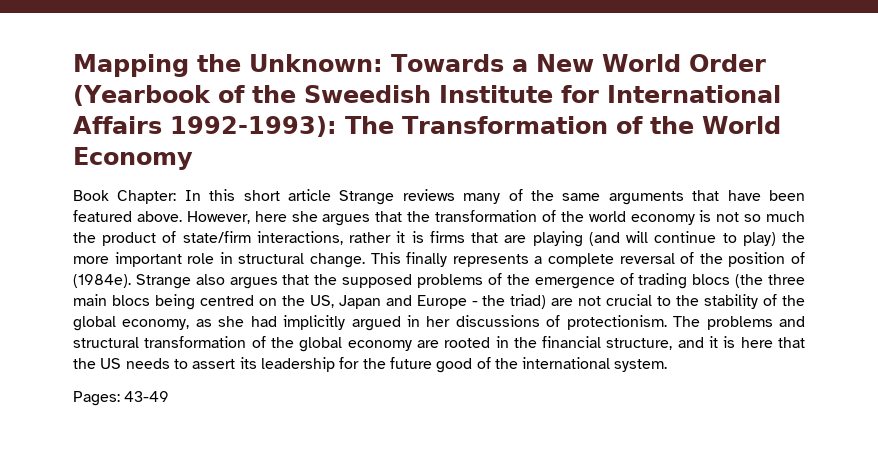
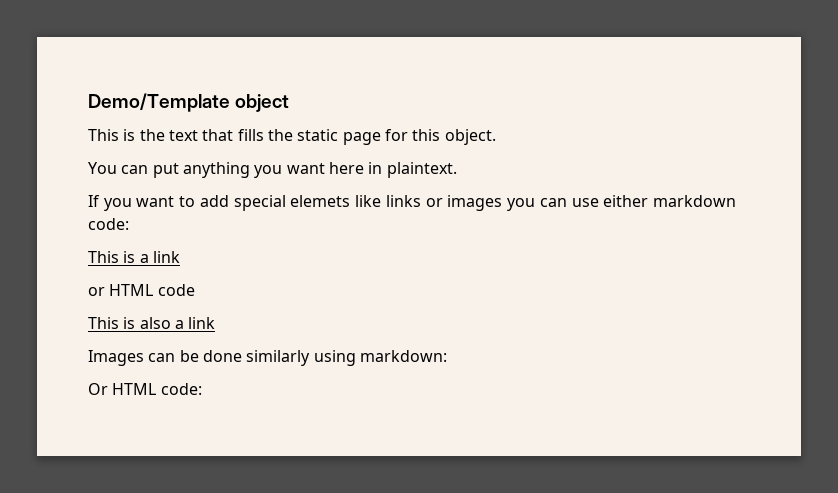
[73,54,766,77] [73,85,781,106] [73,116,781,137] [73,147,193,170] [73,189,805,205] [73,210,805,226] [73,231,806,247] [73,252,806,268] [73,273,806,289] [73,294,806,310] [73,315,806,331] [73,336,805,352] [73,357,668,373] [73,391,170,406] Mapping the Unknown: Towards a New World Order (Yearbook of the Sweedish Institute for International Affairs 1992-1993): The Transformation of the World Economy // Book Chapter: In this short article Strange reviews many of the same arguments that have been featured above. However, here she argues that the transformation of the world economy is not so much the product of state/firm interactions, rather it is firms that are playing (and will continue to play) the more important role in structural change. This finally represents a complete reversal of the position of (1984e). Strange also argues that the supposed problems of the emergence of trading blocs (the three main blocs being centred on the US, Japan and Europe - the triad) are not crucial to the stability of the global economy, as she had implicitly argued in her discussions of protectionism. The problems and structural transformation of the global economy are rooted in the financial structure, and it is here that the US needs to assert its leadership for the future good of the international system. // Pages: 43-49 -> [88,93,290,112] [88,129,496,145] [88,162,457,178] [88,195,737,211] [88,218,129,230] [88,251,180,263] [88,284,195,296] [88,317,216,329] [88,350,447,366] [88,383,202,395] Demo/Template object // This is the text that fills the static page for this object. // You can put anything you want here in plaintext. // If you want to add special elemets like links or images you can use either markdown code: // This is a link // or HTML code // This is also a link // Images can be done similarly using markdown: // Or HTML code:

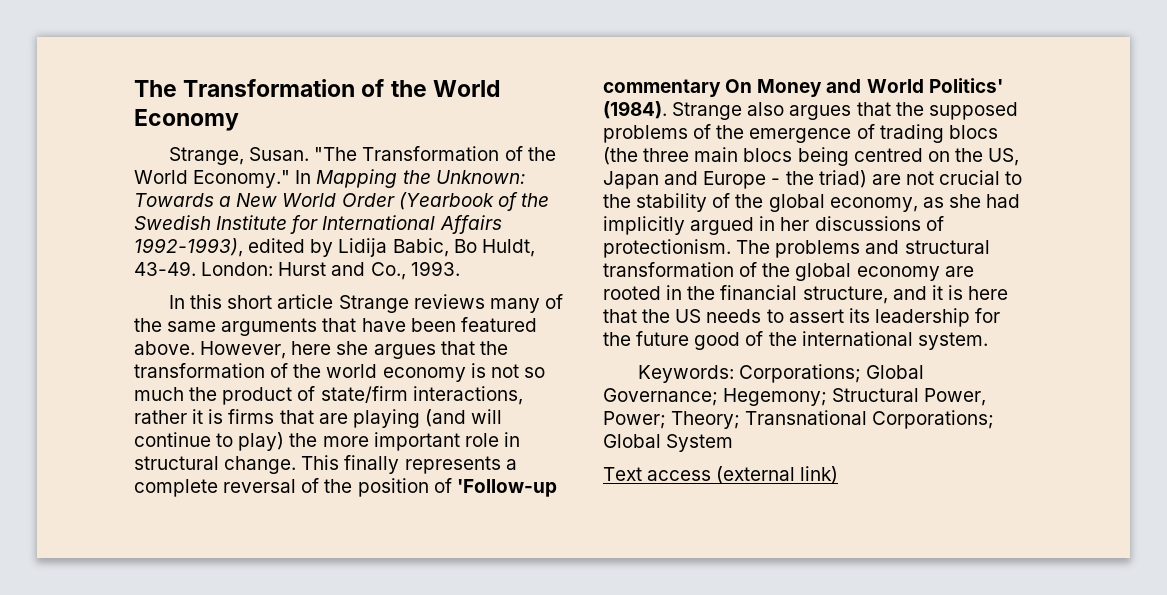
[88,93,290,112] [88,129,496,145] [88,162,457,178] [88,195,737,211] [88,218,129,230] [88,251,180,263] [88,284,195,296] [88,317,216,329] [88,350,447,366] [88,383,202,395] Demo/Template object // This is the text that fills the static page for this object. // You can put anything you want here in plaintext. // If you want to add special elemets like links or images you can use either markdown code: // This is a link // or HTML code // This is also a link // Images can be done similarly using markdown: // Or HTML code: -> [134,79,501,97] [134,109,239,131] [169,146,556,165] [134,169,525,188] [134,192,549,211] [134,215,502,234] [134,238,535,257] [134,261,460,280] [169,294,563,313] [134,317,537,336] [134,341,508,359] [134,363,545,382] [134,386,523,405] [134,409,503,428] [134,432,520,451] [134,455,517,474] [134,478,557,497] [603,78,1003,97] [603,101,1018,120] [603,124,998,143] [603,147,1020,166] [603,170,1023,189] [603,193,1021,212] [603,216,944,235] [603,239,990,258] [603,262,974,281] [603,285,1009,304] [603,308,1001,327] [603,331,988,350] [638,364,925,383] [603,388,987,406] [603,410,995,429] [603,434,734,452] [603,466,839,484] The Transformation of the World Economy // Strange, Susan. "The Transformation of the World Economy." In Mapping the Unknown: Towards a New World Order (Yearbook of the Swedish Institute for International Affairs 1992-1993), edited by Lidija Babic, Bo Huldt, 43-49. London: Hurst and Co., 1993. // In this short article Strange reviews many of the same arguments that have been featured above. However, here she argues that the transformation of the world economy is not so much the product of state/firm interactions, rather it is firms that are playing (and will continue to play) the more important role in structural change. This finally represents a complete reversal of the position of 'Follow-up commentary On Money and World Politics' (1984). Strange also argues that the supposed problems of the emergence of trading blocs (the three main blocs being centred on the US, Japan and Europe - the triad) are not crucial to the stability of the global economy, as she had implicitly argued in her discussions of protectionism. The problems and structural transformation of the global economy are rooted in the financial structure, and it is here that the US needs to assert its leadership for the future good of the international system. // Keywords: Corporations; Global Governance; Hegemony; Structural Power, Power; Theory; Transnational Corporations; Global System // Text access (external link)

